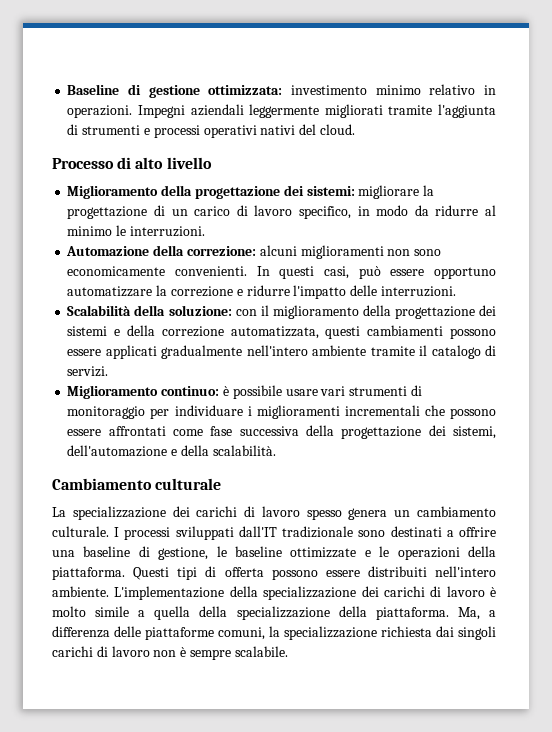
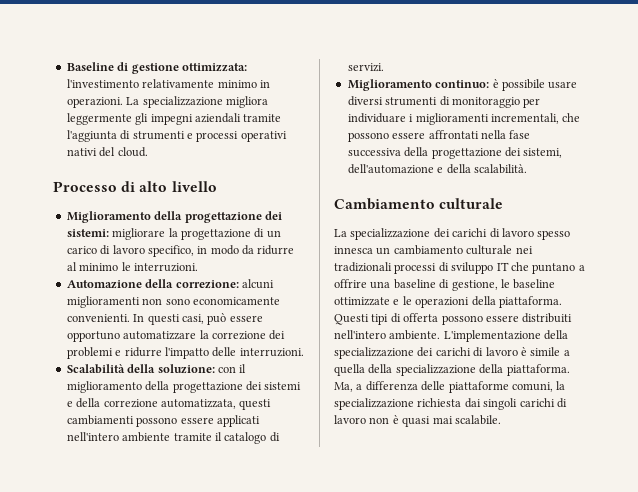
[291,84,496,95] [67,104,383,118] investimento minimo relativo in operazioni. Impegni aziendali leggermente migliorati -> [66,79,270,88] [66,96,268,108] [66,113,241,125] l'investimento relativamente minimo in operazioni. La specializzazione migliora leggermente gli impegni aziendali
(233, 291) none -> [269,330,286,340] [66,347,113,359] dei problemi
[161,345,243,359] gradualmente -> (260, 421) none
[320,386,346,396] vari -> [347,96,383,106] diversi
[344,405,420,416] incrementali -> [490,113,559,124] incrementali,
[173,429,204,436] come -> [480,130,506,139] nella
[348,508,388,520] genera -> [334,246,373,254] innesca
[52,526,442,540] culturale. I processi sviluppati dall'IT tradizionale sono destinati -> [466,245,533,255] [334,262,576,274] culturale nei tradizionali processi di sviluppo IT che puntano
[52,606,86,617] molto -> (527, 351) none
[189,649,231,660] sempre -> [402,416,453,427] quasi mai

